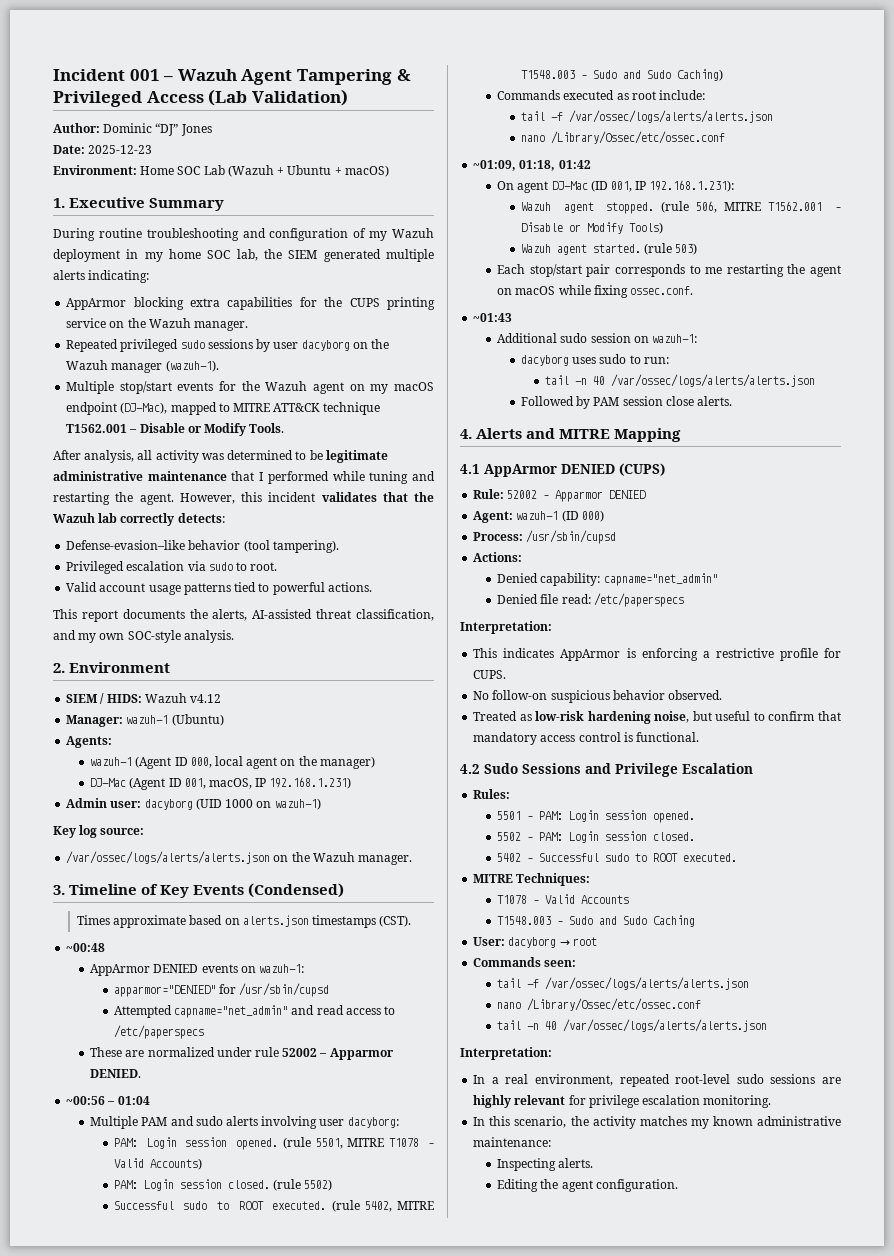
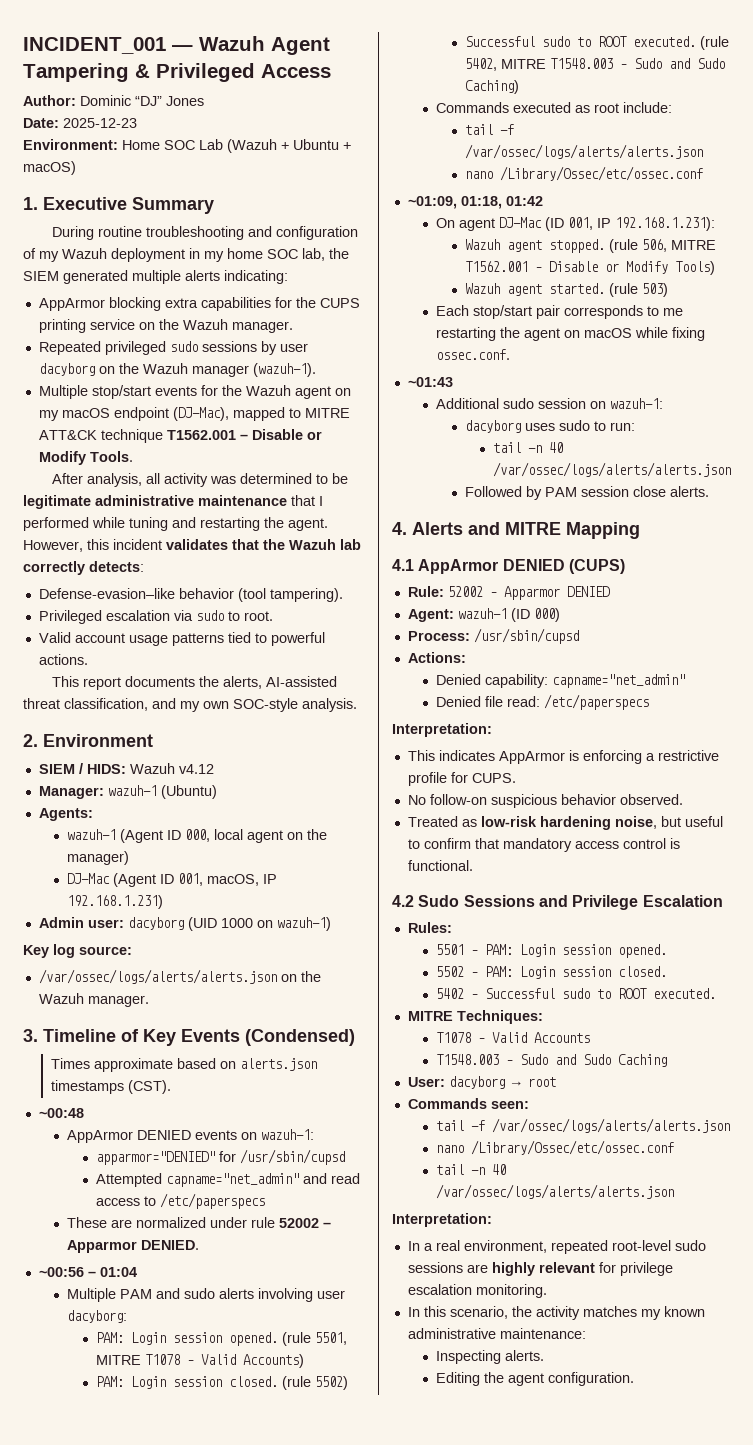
[53,69,174,81] Incident 001 – -> [23,37,193,54] INCIDENT_001 —
[208,89,348,106] (Lab Validation) -> (331, 71) none

